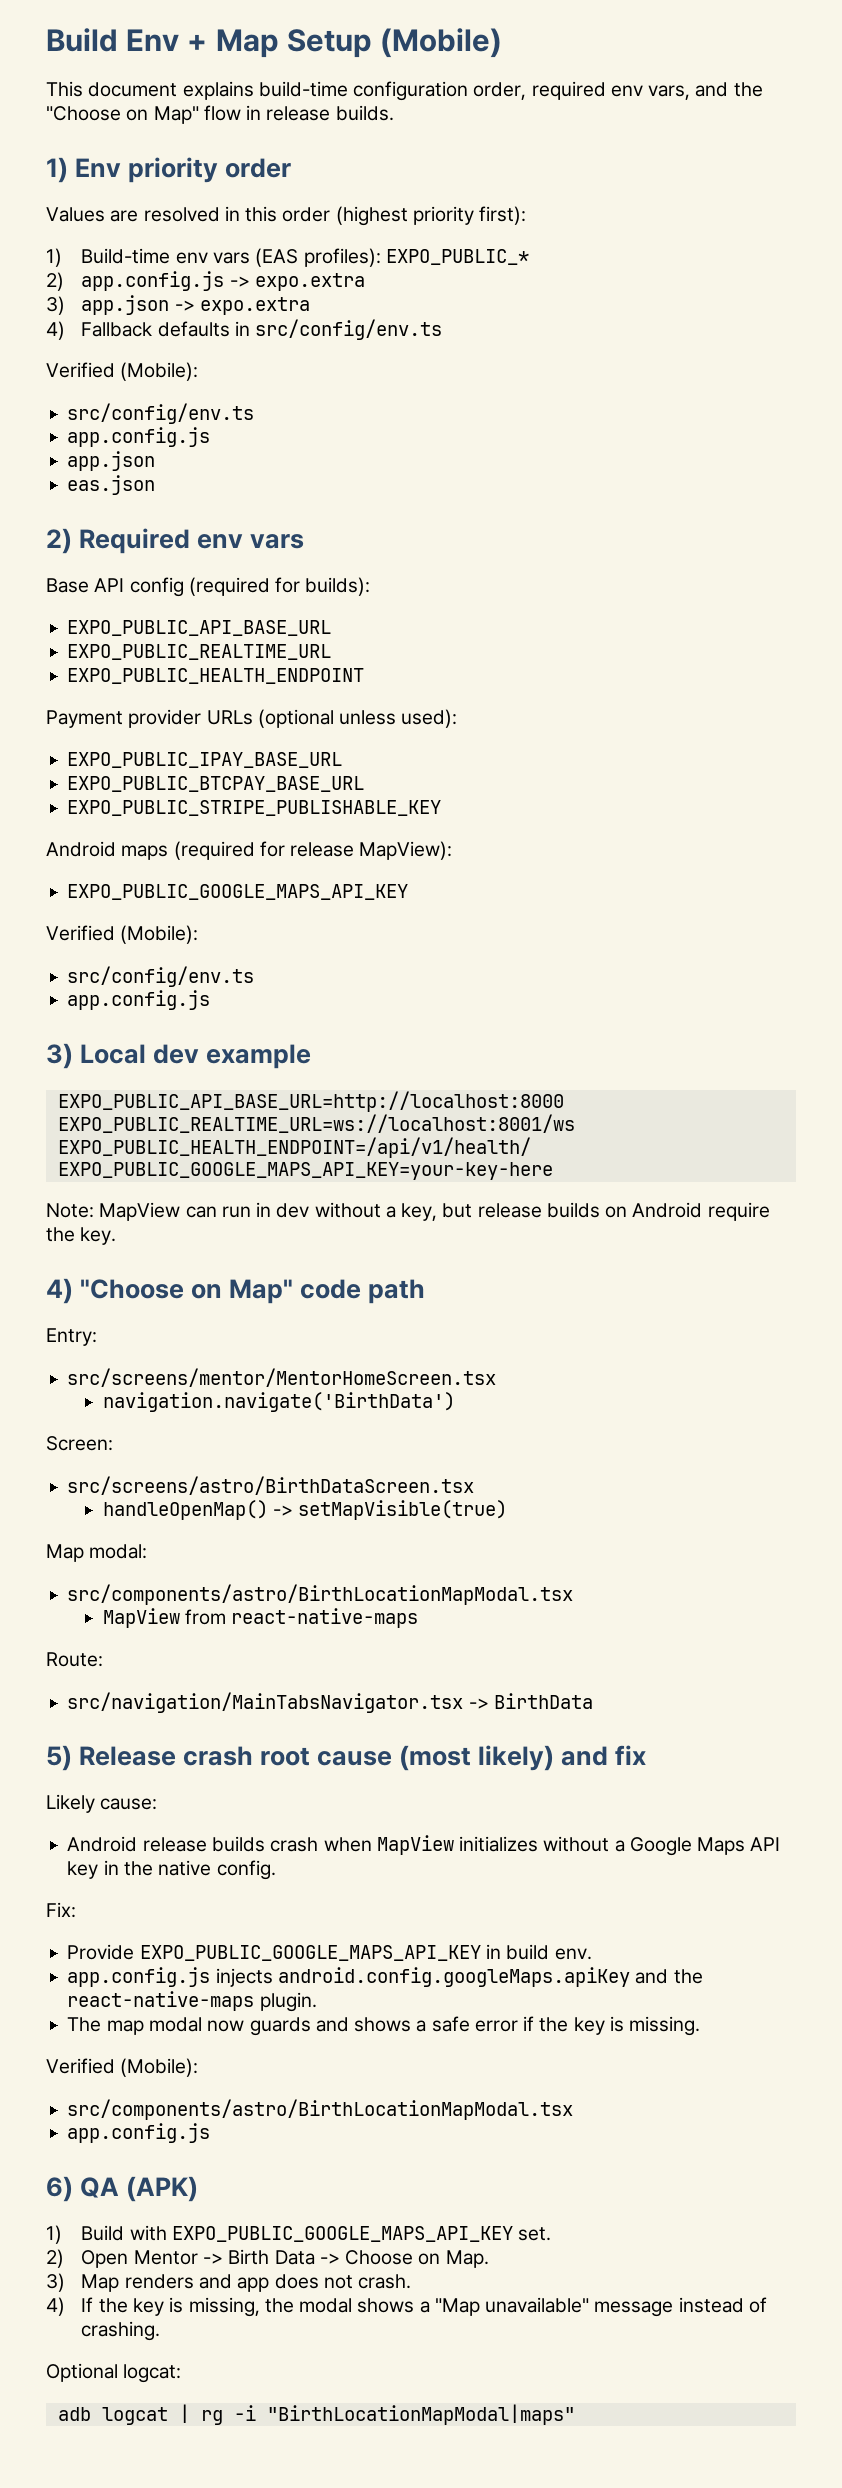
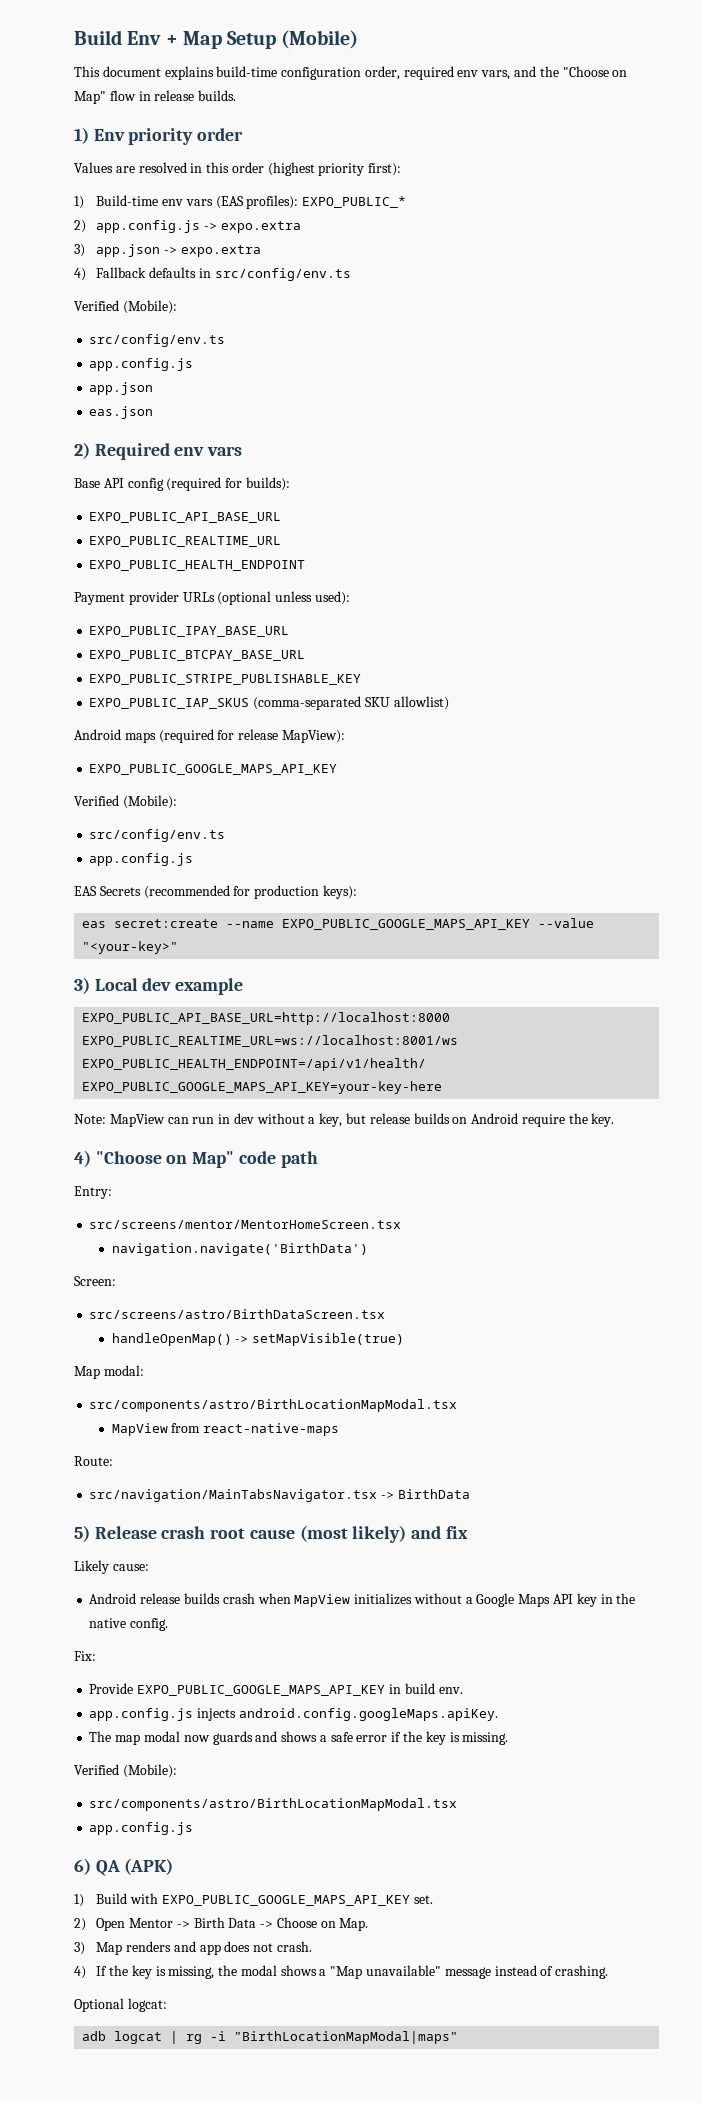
(442, 808) none -> [89,696,449,710] // EXPO_PUBLIC_IAP_SKUS (comma-separated SKU allowlist)
(211, 1000) none -> [74,885,357,899] [82,918,595,930] [82,941,179,954] // EAS Secrets (recommended for production keys): // eas secret:create --name EXPO_PUBLIC_GOOGLE_MAPS_API_KEY --value "<your-key>"
[277,1967,703,1987] [67,1991,317,2012] android.config.googleMaps.apiKey and the react-native-maps plugin. -> [238,1708,498,1721] android.config.googleMaps.apiKey.

